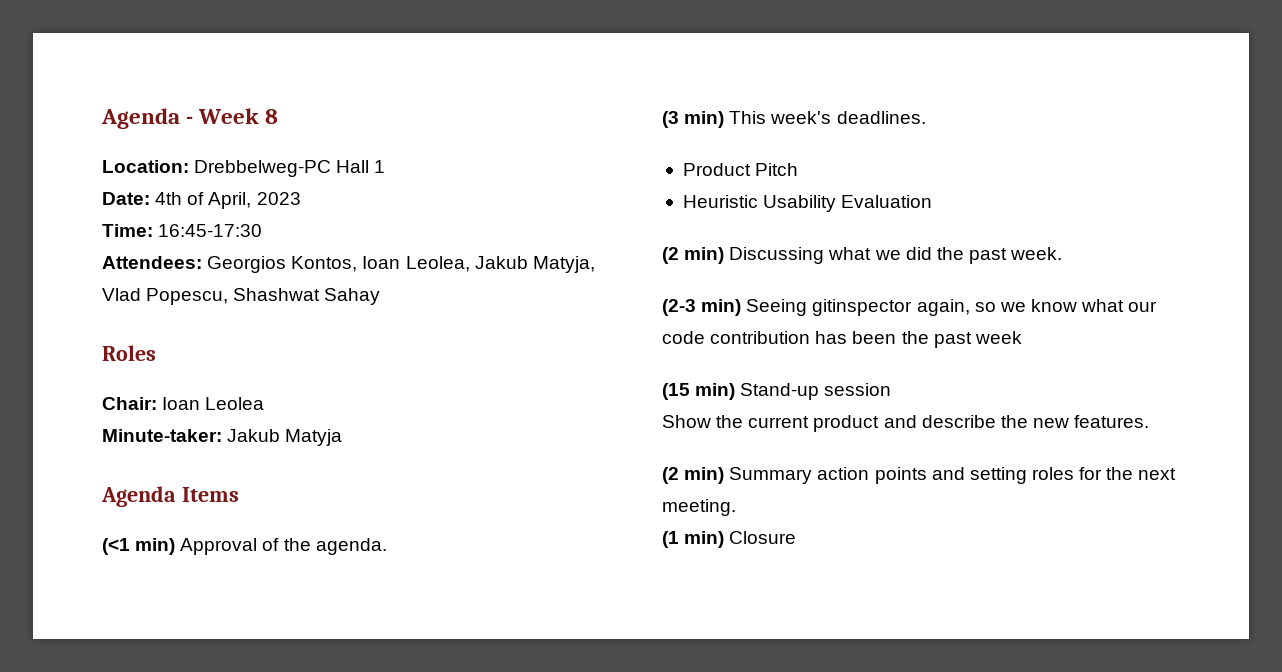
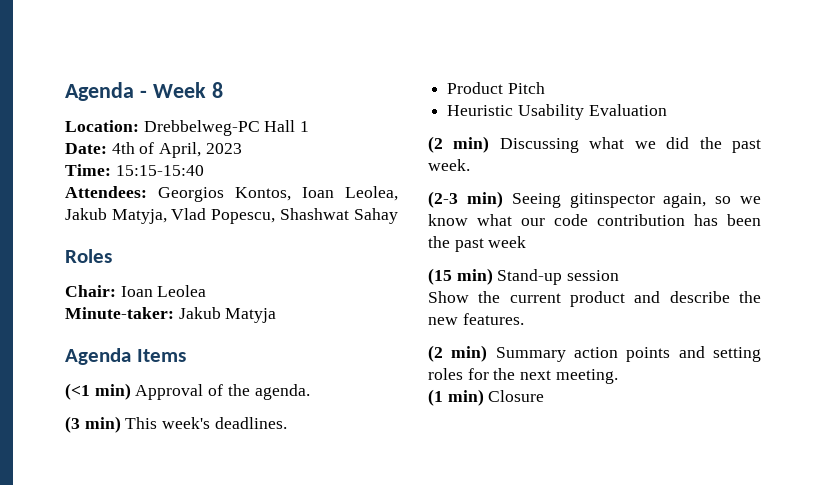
[158,224,263,237] 16:45-17:30 -> [115,165,204,176] 15:15-15:40

